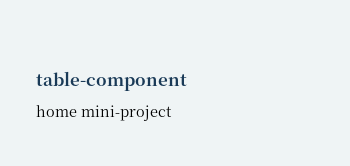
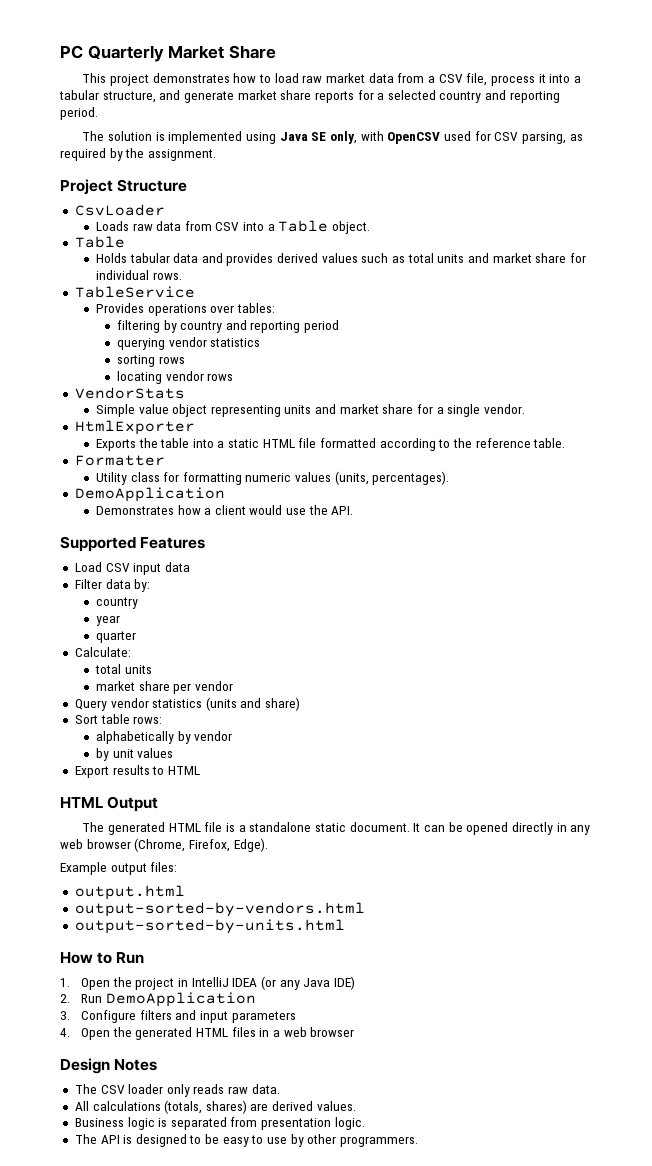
[36,71,187,91] [36,105,172,121] table-component // home mini-project -> [60,45,276,62] [82,73,581,86] [59,90,560,103] [60,107,98,120] [82,131,583,144] [60,148,216,161] [60,179,188,195] [74,204,165,216] [95,220,371,234] [74,236,125,248] [95,253,586,266] [95,270,182,280] [74,286,195,298] [95,303,275,316] [116,320,340,333] [116,337,261,350] [116,355,185,367] [116,371,234,384] [74,387,185,399] [95,404,525,417] [74,420,195,435] [95,438,566,451] [74,455,165,466] [95,471,450,485] [74,487,225,502] [95,505,354,515] [60,536,206,552] [74,562,190,575] [74,579,151,592] [95,597,138,609] [95,615,120,626] [95,631,136,643] [74,647,131,657] [94,664,152,674] [95,681,233,694] [74,697,301,711] [74,714,163,724] [95,731,233,744] [95,748,174,761] [74,765,200,778] [60,796,159,812] [82,822,591,835] [60,838,268,852] [60,862,178,875] [74,885,185,900] [74,902,365,917] [74,919,345,934] [60,952,145,964] [60,976,355,990] [60,992,256,1007] [60,1010,296,1023] [60,1027,355,1040] [60,1058,158,1074] [74,1084,280,1097] [74,1100,356,1114] [74,1117,365,1130] [74,1134,418,1147] PC Quarterly Market Share // This project demonstrates how to load raw market data from a CSV file, process it into a tabular structure, and generate market share reports for a selected country and reporting period. // The solution is implemented using Java SE only, with OpenCSV used for CSV parsing, as required by the assignment. // Project Structure // CsvLoader // Loads raw data from CSV into a Table object. // Table // Holds tabular data and provides derived values such as total units and market share for individual rows. // TableService // Provides operations over tables: // filtering by country and reporting period // querying vendor statistics // sorting rows // locating vendor rows // VendorStats // Simple value object representing units and market share for a single vendor. // HtmlExporter // Exports the table into a static HTML file formatted according to the reference table. // Formatter // Utility class for formatting numeric values (units, percentages). // DemoApplication // Demonstrates how a client would use the API. // Supported Features // Load CSV input data // Filter data by: // country // year // quarter // Calculate: // total units // market share per vendor // Query vendor statistics (units and share) // Sort table rows: // alphabetically by vendor // by unit values // Export results to HTML // HTML Output // The generated HTML file is a standalone static document. It can be opened directly in any web browser (Chrome, Firefox, Edge). // Example output files: // output.html // output-sorted-by-vendors.html // output-sorted-by-units.html // How to Run // 1. Open the project in IntelliJ IDEA (or any Java IDE) // 2. Run DemoApplication // 3. Configure filters and input parameters // 4. Open the generated HTML files in a web browser // Design Notes // The CSV loader only reads raw data. // All calculations (totals, shares) are derived values. // Business logic is separated from presentation logic. // The API is designed to be easy to use by other programmers.

